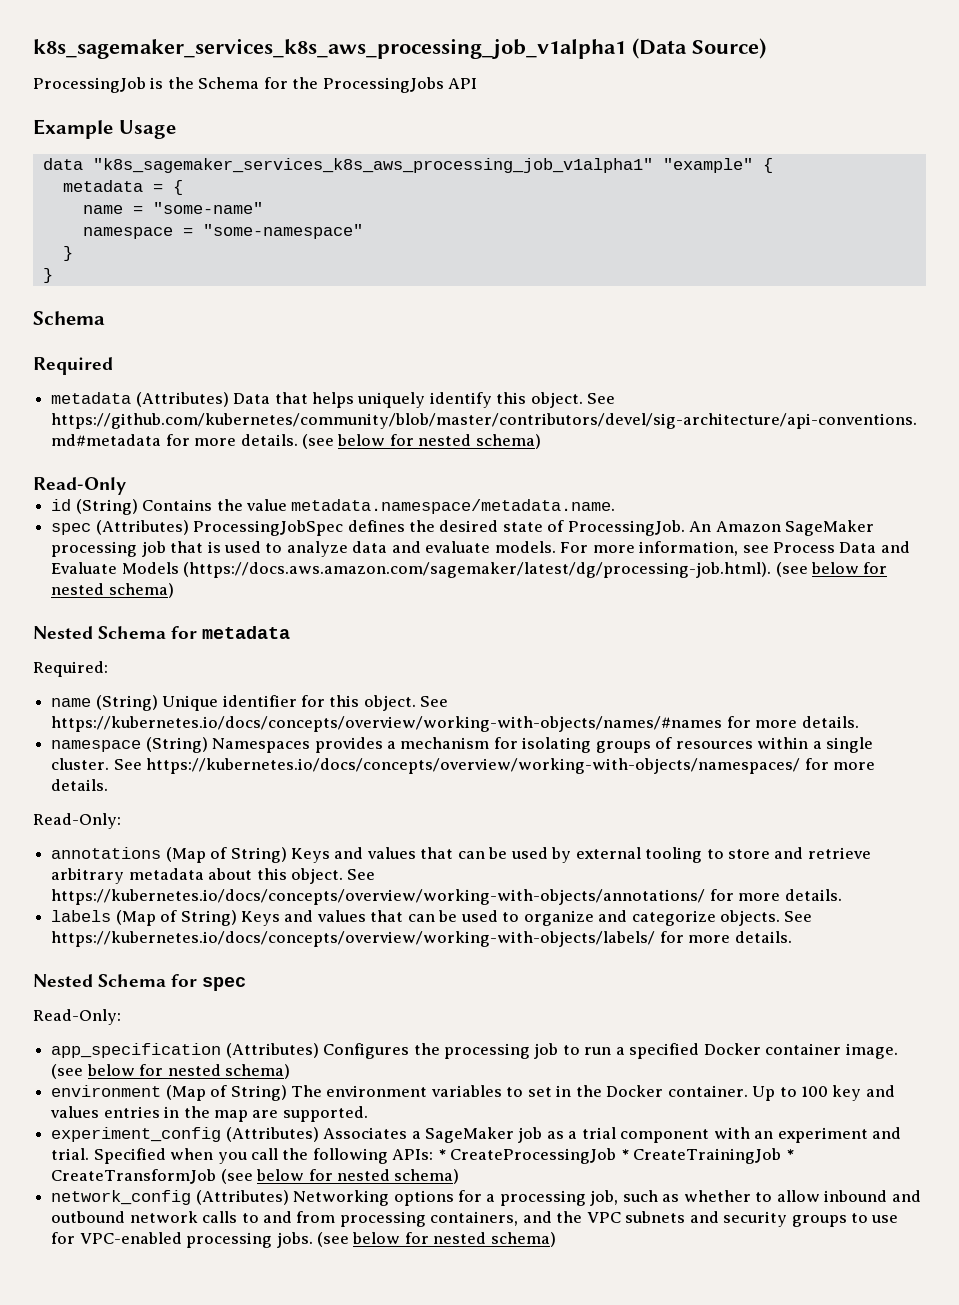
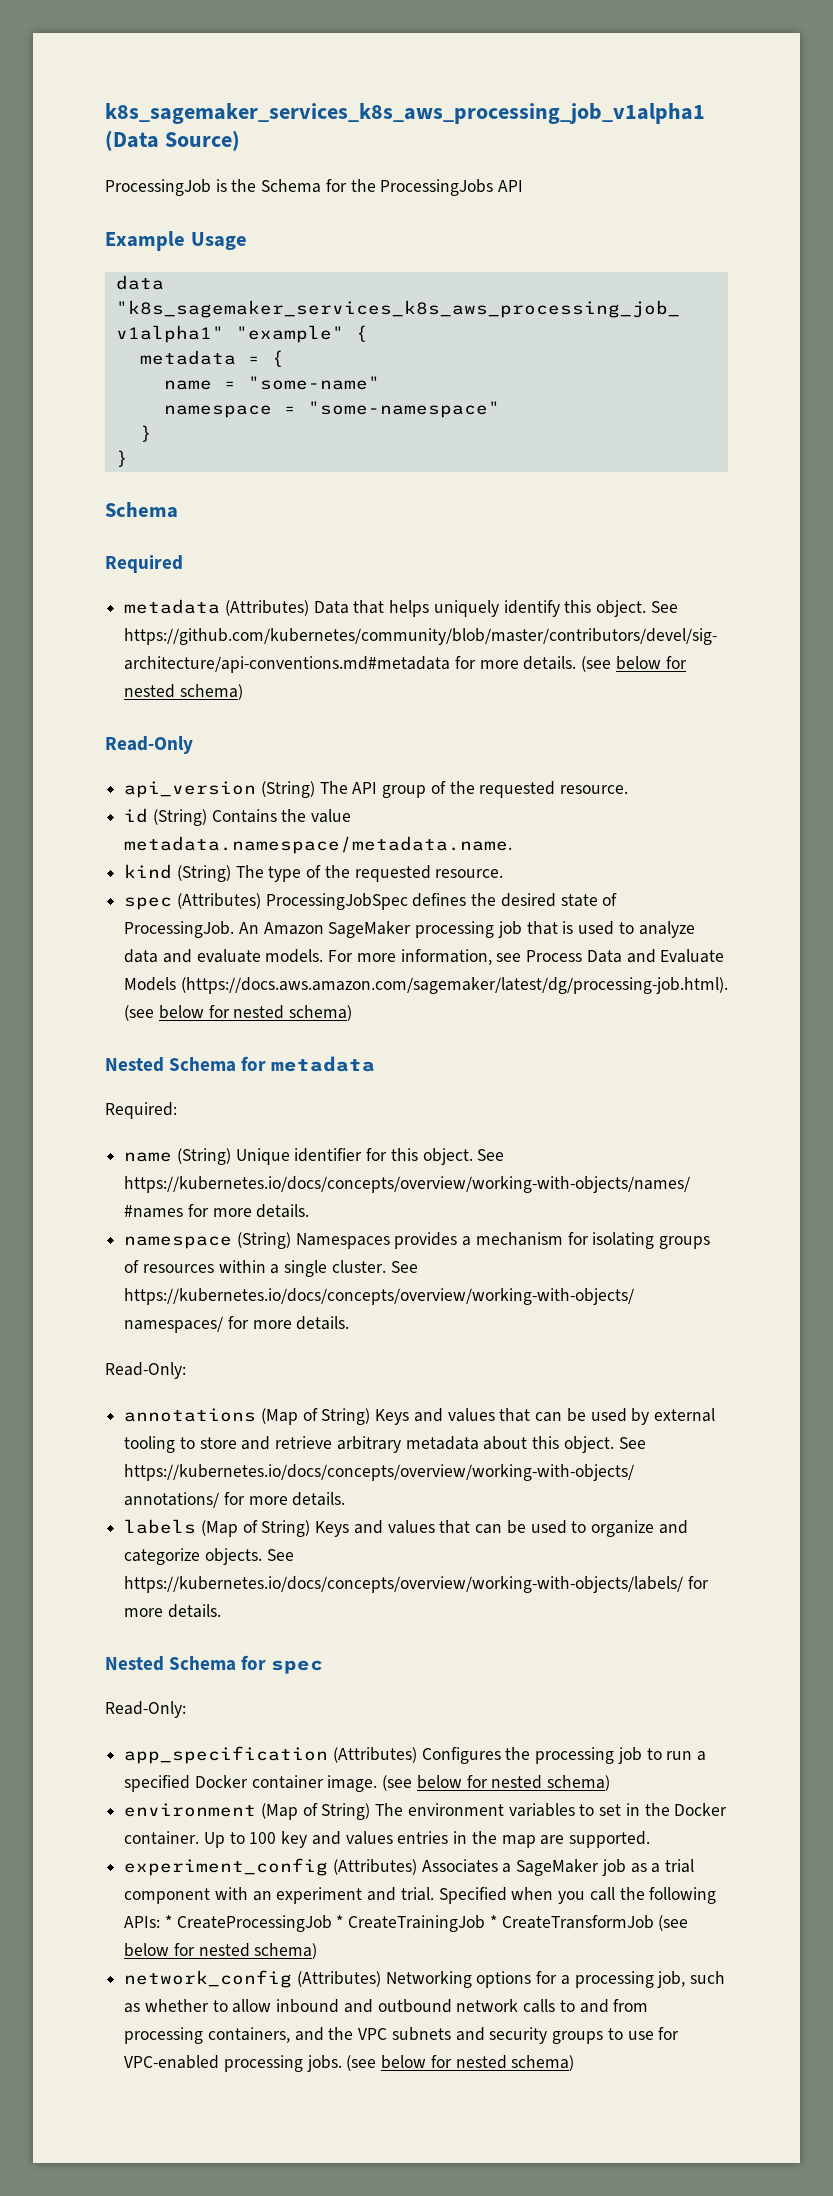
(126, 486) none -> [124,781,629,798] // api_version (String) The API group of the requested resource.
(616, 506) none -> [124,864,504,882] // kind (String) The type of the requested resource.

